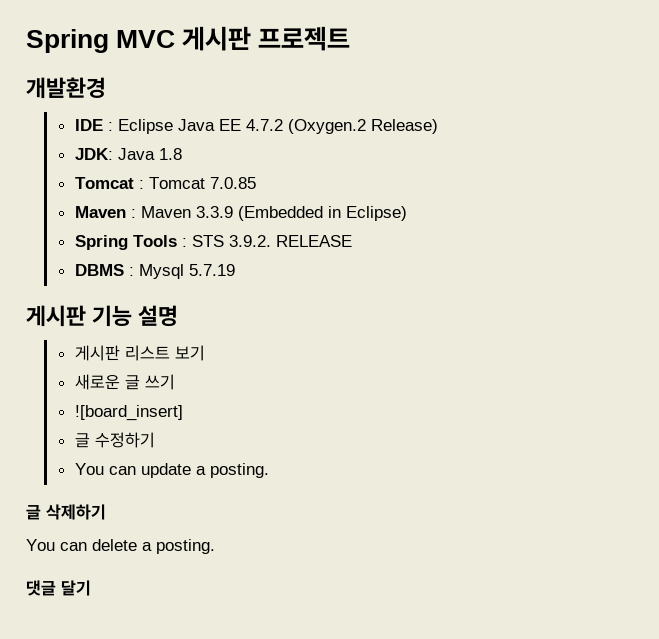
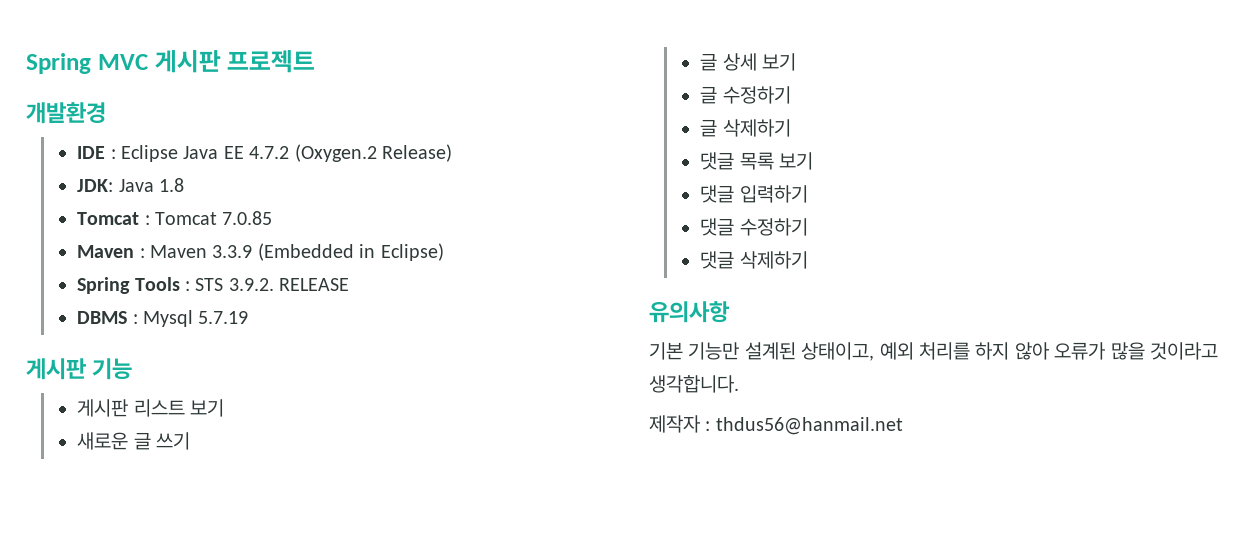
[138,305,179,327] 설명 -> (133, 369) none
[74,405,183,421] ![board_insert] -> [700,53,796,71] 글 상세 보기
[74,463,269,478] [26,504,106,520] [26,539,215,554] [26,580,91,596] You can update a posting. // 글 삭제하기 // You can delete a posting. // 댓글 달기 -> [700,119,791,137] [700,152,813,170] [700,185,808,203] [700,218,808,236] [700,251,808,269] [649,301,729,323] [649,342,1218,361] [649,375,739,393] [649,415,903,435] 글 삭제하기 // 댓글 목록 보기 // 댓글 입력하기 // 댓글 수정하기 // 댓글 삭제하기 // 유의사항 // 기본 기능만 설계된 상태이고, 예외 처리를 하지 않아 오류가 많을 것이라고 생각합니다. // 제작자 : thdus56@hanmail.net

